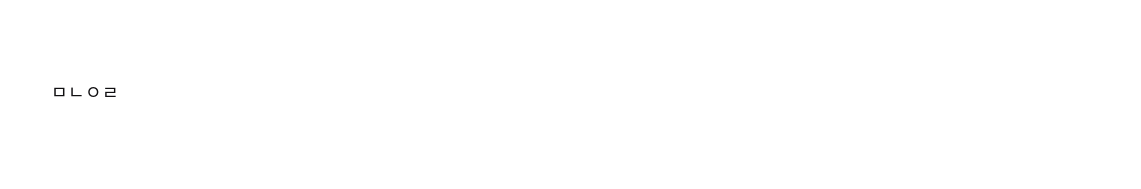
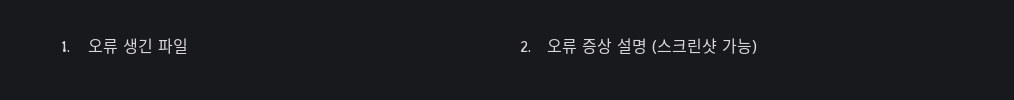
[51,87,119,99] ㅁㄴㅇㄹ -> [61,38,189,54] [520,38,758,54] 1. 오류 생긴 파일 // 2. 오류 증상 설명 (스크린샷 가능)

